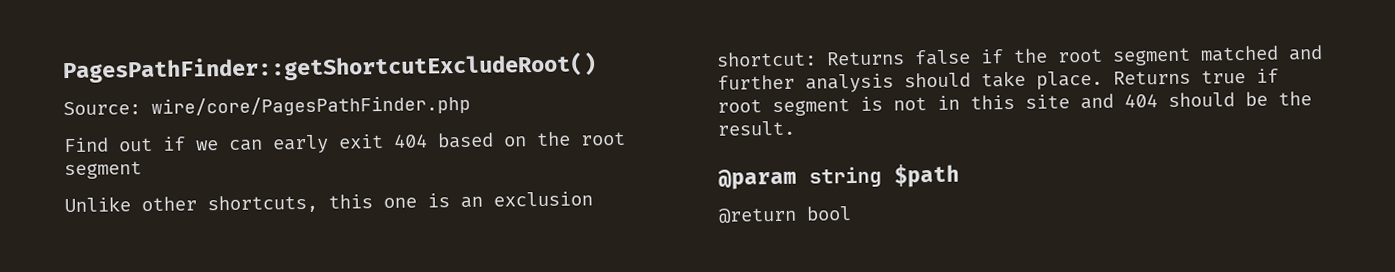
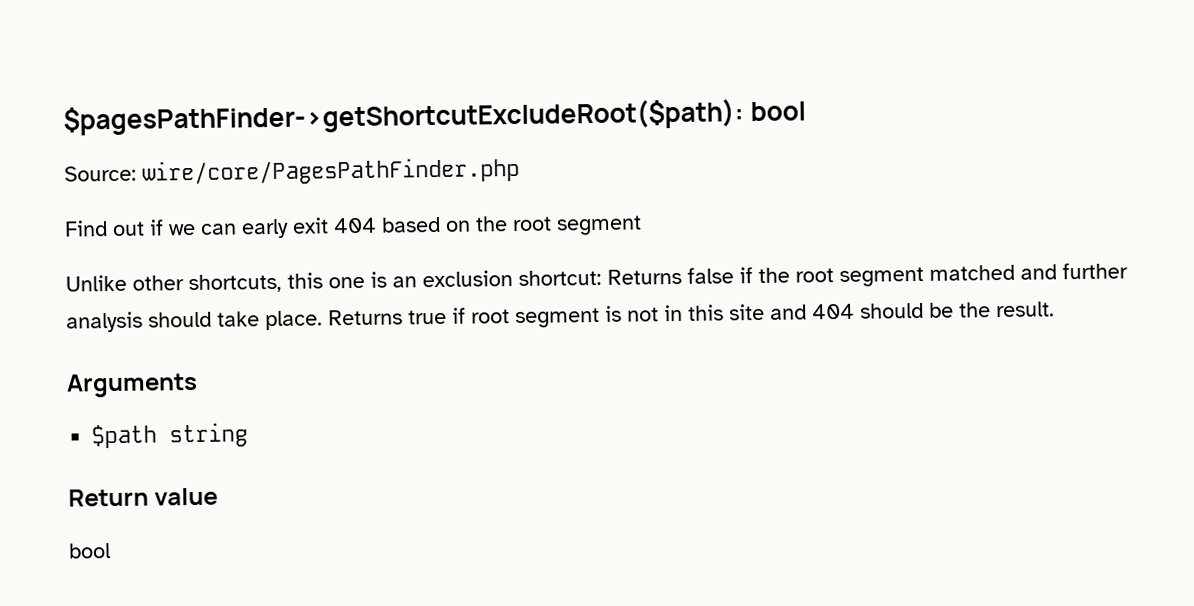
[62,52,597,84] PagesPathFinder::getShortcutExcludeRoot() -> [63,98,807,136] $pagesPathFinder->getShortcutExcludeRoot($path): bool
[717,168,797,190] @param -> [66,372,198,398] [91,424,158,449] Arguments // $path
[894,163,960,188] [718,207,797,224] $path // @return -> [68,487,219,507] // Return value //

